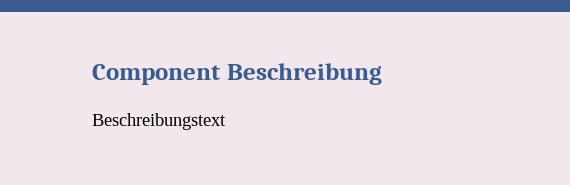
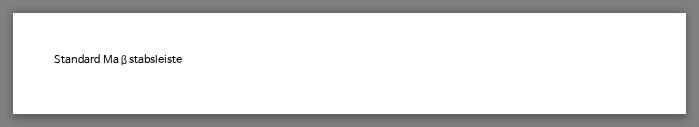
[92,63,382,85] [92,113,226,130] Component Beschreibung // Beschreibungstext -> [54,54,182,66] Standard Maßstabsleiste

